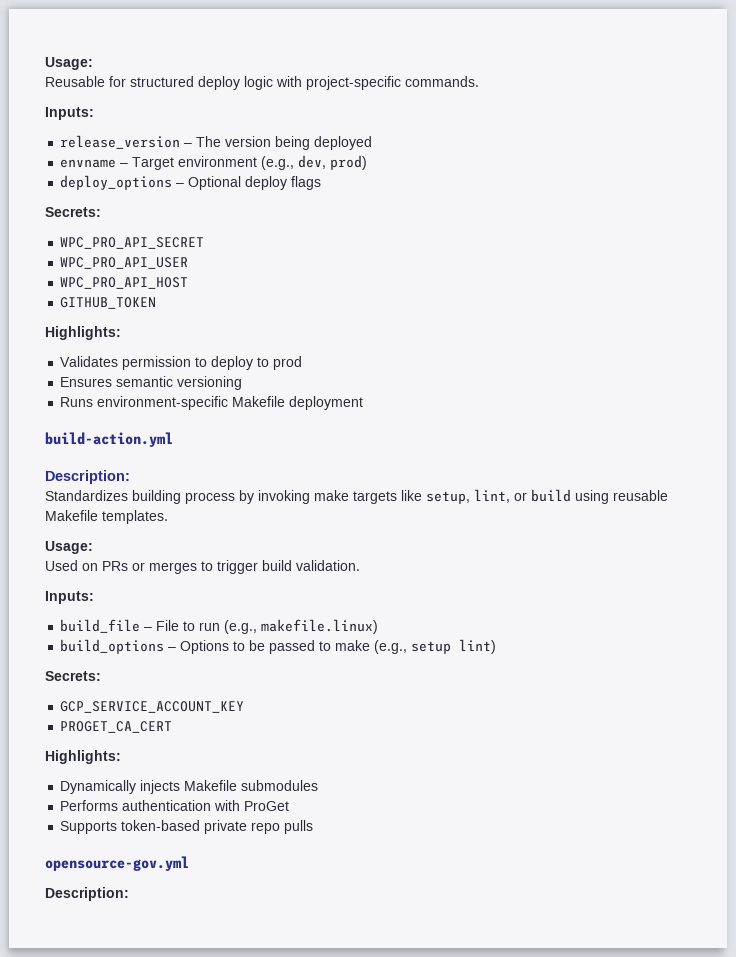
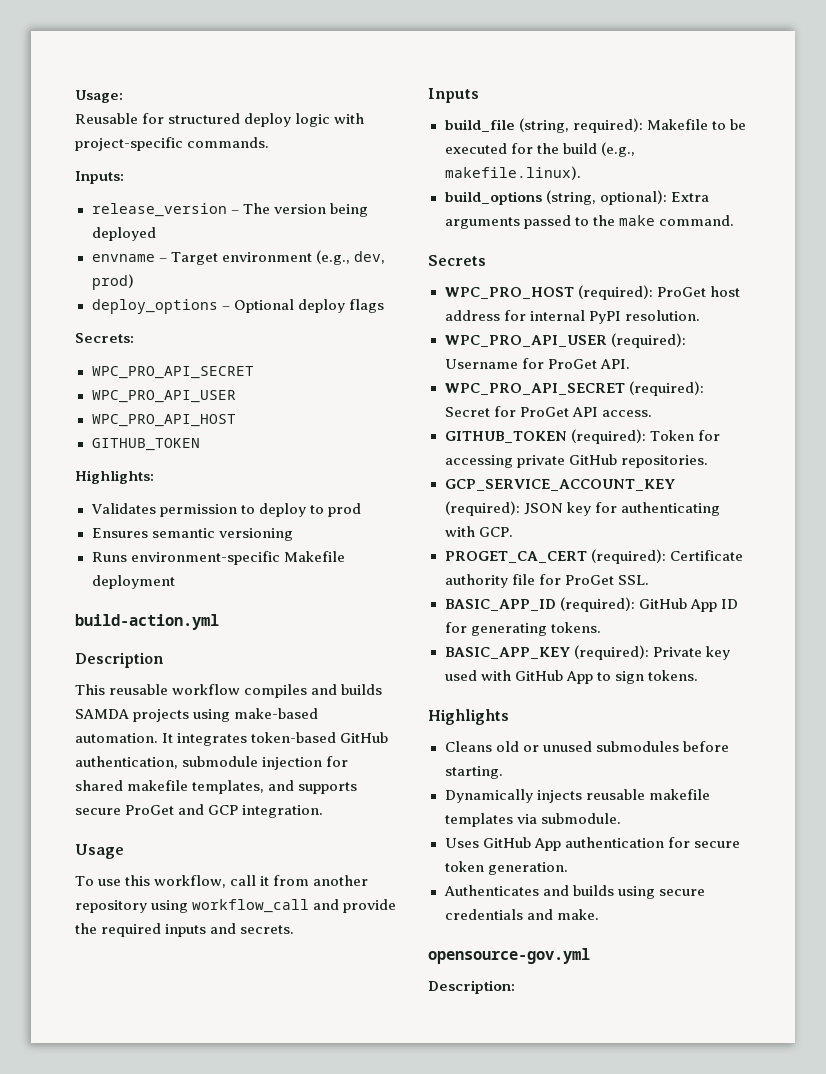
[45,470,130,484] [45,489,668,504] [45,510,168,524] [45,541,93,554] [45,560,360,574] [45,591,94,604] [60,619,379,634] [60,639,497,654] [45,671,101,681] [60,701,245,713] [60,721,173,733] [45,750,121,764] [60,780,319,794] [60,800,290,811] [60,820,314,834] Description: // Standardizes building process by invoking make targets like setup, lint, or build using reusable Makefile templates. // Usage: // Used on PRs or merges to trigger build validation. // Inputs: // build_file – File to run (e.g., makefile.linux) // build_options – Options to be passed to make (e.g., setup lint) // Secrets: // GCP_SERVICE_ACCOUNT_KEY // PROGET_CA_CERT // Highlights: // Dynamically injects Makefile submodules // Performs authentication with ProGet // Supports token-based private repo pulls -> [75,652,164,668] [75,684,383,698] [75,708,319,722] [75,732,389,746] [75,756,349,770] [75,780,358,794] [75,804,324,818] [75,844,124,859] [75,875,369,888] [75,899,397,913] [75,923,295,937] [428,88,479,103] [444,118,746,133] [444,142,635,157] [444,166,581,180] [444,190,709,205] [444,215,734,229] [428,255,486,266] [444,285,740,300] [444,310,700,324] [444,333,686,348] [444,358,630,369] [444,381,704,396] [444,406,652,417] [444,429,720,444] [444,454,708,468] [444,479,675,491] [444,501,720,516] [444,526,513,537] [444,549,743,564] [444,574,649,588] [444,597,738,612] [444,622,601,636] [444,645,730,660] [444,670,698,684] [428,709,509,725] [444,741,729,752] [444,766,503,779] [444,789,710,803] [444,813,621,827] [444,837,740,851] [444,861,568,875] [443,885,705,899] [444,909,599,920] Description // This reusable workflow compiles and builds SAMDA projects using make-based automation. It integrates token-based GitHub authentication, submodule injection for shared makefile templates, and supports secure ProGet and GCP integration. // Usage // To use this workflow, call it from another repository using workflow_call and provide the required inputs and secrets. // Inputs // build_file (string, required): Makefile to be executed for the build (e.g., makefile.linux). // build_options (string, optional): Extra arguments passed to the make command. // Secrets // WPC_PRO_HOST (required): ProGet host address for internal PyPI resolution. // WPC_PRO_API_USER (required): Username for ProGet API. // WPC_PRO_API_SECRET (required): Secret for ProGet API access. // GITHUB_TOKEN (required): Token for accessing private GitHub repositories. // GCP_SERVICE_ACCOUNT_KEY (required): JSON key for authenticating with GCP. // PROGET_CA_CERT (required): Certificate authority file for ProGet SSL. // BASIC_APP_ID (required): GitHub App ID for generating tokens. // BASIC_APP_KEY (required): Private key used with GitHub App to sign tokens. // Highlights // Cleans old or unused submodules before starting. // Dynamically injects reusable makefile templates via submodule. // Uses GitHub App authentication for secure token generation. // Authenticates and builds using secure credentials and make.

